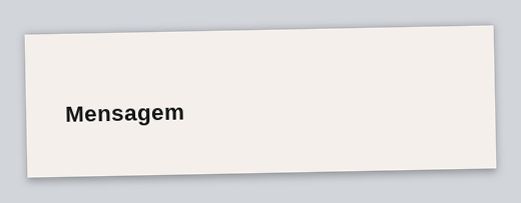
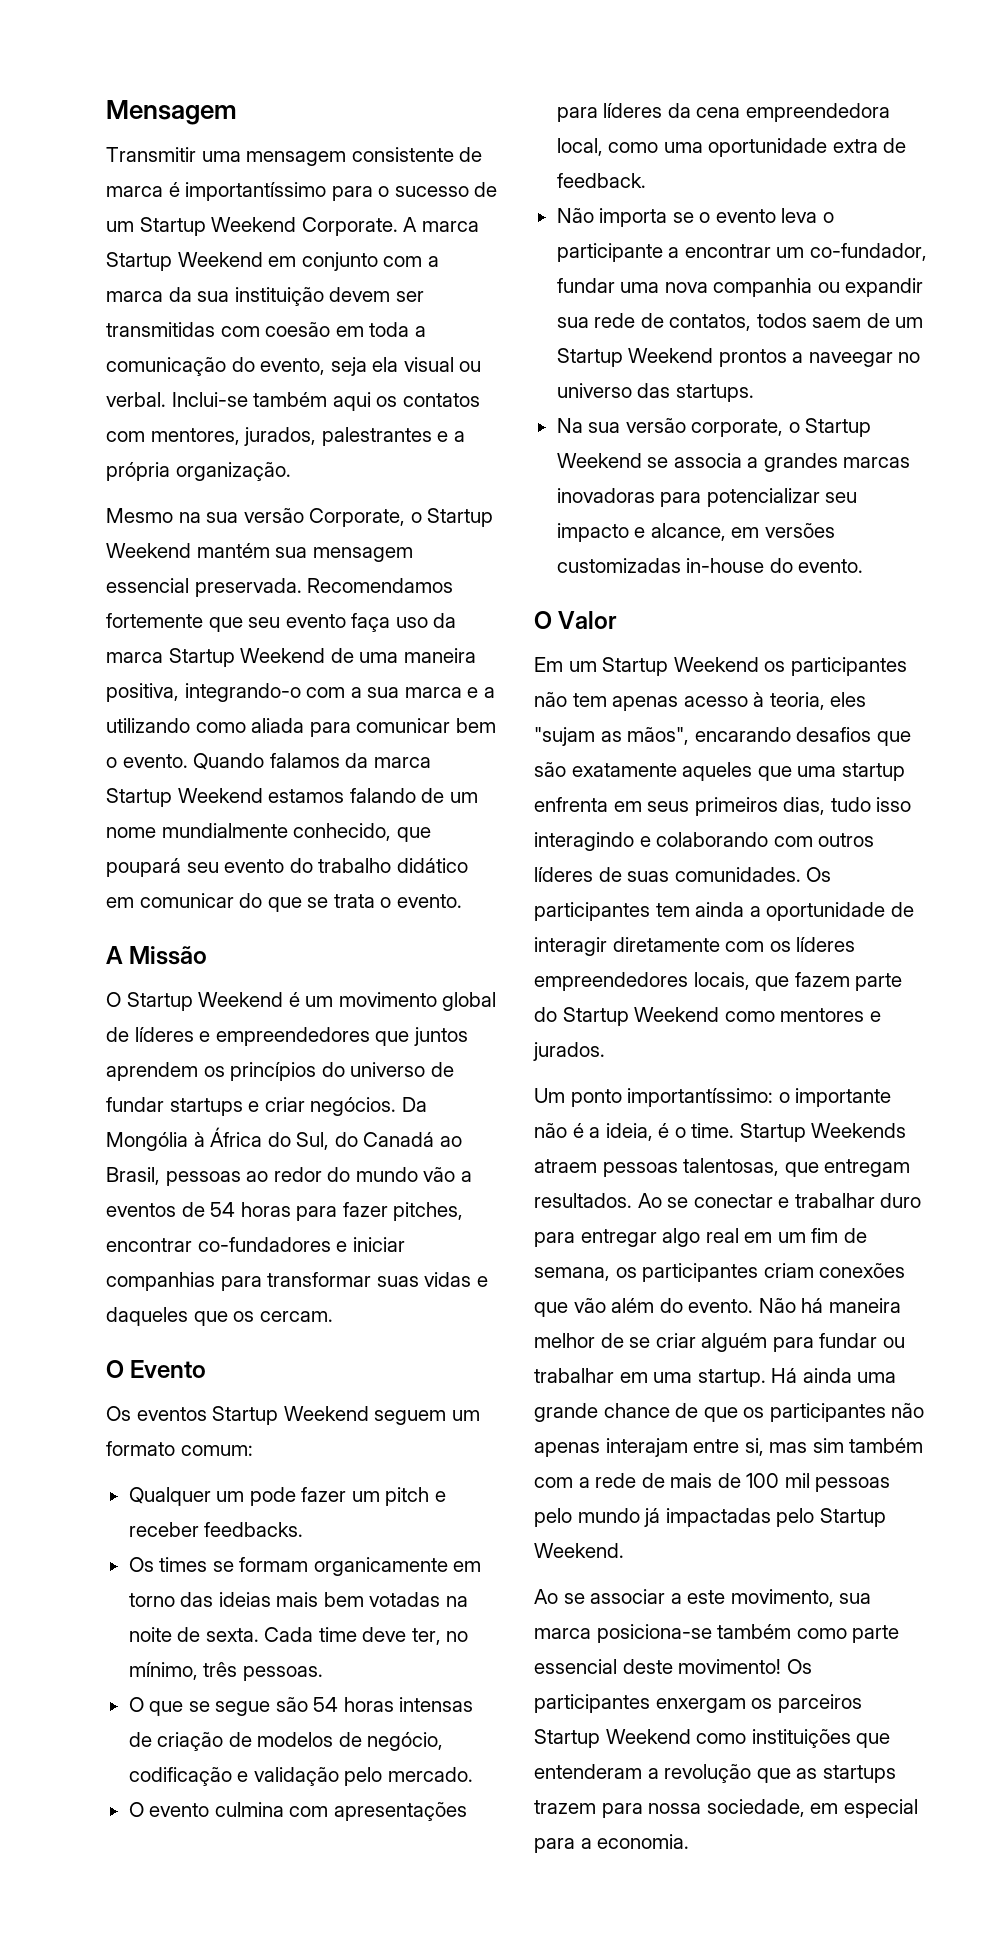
(185, 115) none -> [106,147,483,166] [106,182,498,201] [106,217,479,236] [106,252,439,271] [106,287,424,306] [106,322,426,337] [106,357,482,376] [106,392,480,411] [106,427,465,446] [106,462,291,481] [106,508,494,527] [106,543,413,562] [106,578,454,597] [106,613,457,632] [106,648,476,667] [106,683,495,702] [106,718,496,737] [106,753,431,770] [106,788,478,807] [106,823,431,842] [106,858,468,877] [106,893,462,912] [106,946,208,965] [106,992,497,1011] [106,1027,468,1046] [106,1062,454,1081] [106,1097,427,1116] [106,1127,462,1151] [106,1167,472,1186] [106,1202,464,1221] [106,1237,405,1252] [106,1272,488,1291] [106,1307,333,1326] [106,1360,207,1378] [106,1406,480,1425] [106,1441,253,1456] [128,1487,446,1506] [128,1522,304,1537] [128,1557,482,1576] [128,1592,468,1607] [128,1627,469,1645] [128,1662,323,1681] [128,1697,474,1716] [128,1732,444,1751] [128,1767,473,1786] [128,1802,467,1821] [556,103,890,122] [556,138,907,157] [556,173,646,188] [556,208,834,227] [556,243,927,262] [556,278,924,297] [556,313,924,331] [556,348,921,367] [556,383,754,402] [556,418,872,437] [556,453,911,472] [556,488,858,507] [556,523,835,542] [556,558,864,573] [534,611,618,629] [534,657,907,676] [534,692,867,711] [534,727,911,746] [534,762,905,781] [534,797,912,816] [534,832,875,851] [534,867,832,882] [534,902,914,921] [534,937,856,956] [534,972,903,991] [534,1007,881,1026] [533,1042,605,1061] [534,1088,892,1107] [534,1123,907,1142] [534,1158,911,1177] [534,1193,922,1208] [534,1228,867,1247] [534,1263,906,1282] [534,1298,901,1317] [534,1333,905,1352] [534,1368,897,1387] [534,1403,925,1422] [534,1438,924,1457] [534,1473,891,1492] [534,1508,886,1527] [534,1543,624,1558] [534,1589,872,1607] [534,1624,900,1643] [534,1659,812,1674] [534,1694,862,1713] [534,1729,891,1748] [534,1764,896,1783] [534,1799,918,1818] [534,1834,690,1853] // Transmitir uma mensagem consistente de marca é importantíssimo para o sucesso de um Startup Weekend Corporate. A marca Startup Weekend em conjunto com a marca da sua instituição devem ser transmitidas com coesão em toda a comunicação do evento, seja ela visual ou verbal. Inclui-se também aqui os contatos com mentores, jurados, palestrantes e a própria organização. // Mesmo na sua versão Corporate, o Startup Weekend mantém sua mensagem essencial preservada. Recomendamos fortemente que seu evento faça uso da marca Startup Weekend de uma maneira positiva, integrando-o com a sua marca e a utilizando como aliada para comunicar bem o evento. Quando falamos da marca Startup Weekend estamos falando de um nome mundialmente conhecido, que poupará seu evento do trabalho didático em comunicar do que se trata o evento. // A Missão // O Startup Weekend é um movimento global de líderes e empreendedores que juntos aprendem os princípios do universo de fundar startups e criar negócios. Da Mongólia à África do Sul, do Canadá ao Brasil, pessoas ao redor do mundo vão a eventos de 54 horas para fazer pitches, encontrar co-fundadores e iniciar companhias para transformar suas vidas e daqueles que os cercam. // O Evento // Os eventos Startup Weekend seguem um formato comum: // Qualquer um pode fazer um pitch e receber feedbacks. // Os times se formam organicamente em torno das ideias mais bem votadas na noite de sexta. Cada time deve ter, no mínimo, três pessoas. // O que se segue são 54 horas intensas de criação de modelos de negócio, codificação e validação pelo mercado. // O evento culmina com apresentações para líderes da cena empreendedora local, como uma oportunidade extra de feedback. // Não importa se o evento leva o participante a encontrar um co-fundador, fundar uma nova companhia ou expandir sua rede de contatos, todos saem de um Startup Weekend prontos a naveegar no universo das startups. // Na sua versão corporate, o Startup Weekend se associa a grandes marcas inovadoras para potencializar seu impacto e alcance, em versões customizadas in-house do evento. // O Valor // Em um Startup Weekend os participantes não tem apenas acesso à teoria, eles "sujam as mãos", encarando desafios que são exatamente aqueles que uma startup enfrenta em seus primeiros dias, tudo isso interagindo e colaborando com outros líderes de suas comunidades. Os participantes tem ainda a oportunidade de interagir diretamente com os líderes empreendedores locais, que fazem parte do Startup Weekend como mentores e jurados. // Um ponto importantíssimo: o importante não é a ideia, é o time. Startup Weekends atraem pessoas talentosas, que entregam resultados. Ao se conectar e trabalhar duro para entregar algo real em um fim de semana, os participantes criam conexões que vão além do evento. Não há maneira melhor de se criar alguém para fundar ou trabalhar em uma startup. Há ainda uma grande chance de que os participantes não apenas interajam entre si, mas sim também com a rede de mais de 100 mil pessoas pelo mundo já impactadas pelo Startup Weekend. // Ao se associar a este movimento, sua marca posiciona-se também como parte essencial deste movimento! Os participantes enxergam os parceiros Startup Weekend como instituições que entenderam a revolução que as startups trazem para nossa sociedade, em especial para a economia.

